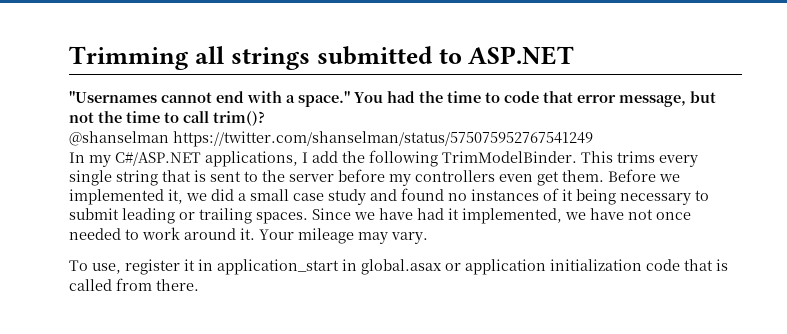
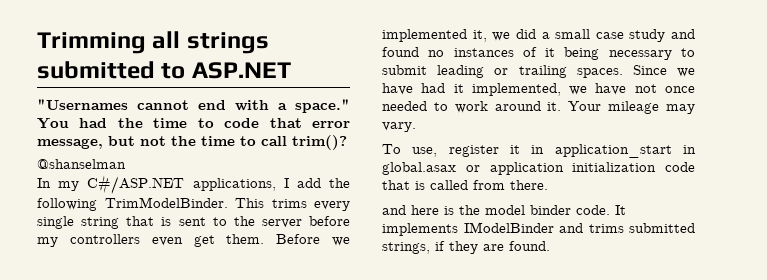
[173,131,593,147] https://twitter.com/shanselman/status/575075952767541249 -> (126, 164) none
(199, 285) none -> [382,205,626,215] [382,222,695,236] [382,241,550,254] // and here is the model binder code. It implements IModelBinder and trims submitted strings, if they are found.

